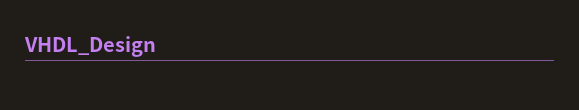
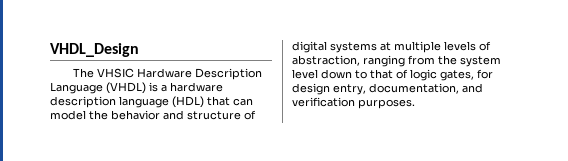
(156, 46) none -> [73,68,263,80] [50,82,223,94] [50,96,253,108] [50,110,256,120] [292,41,491,53] [292,55,501,67] [292,69,493,81] [292,83,483,95] [292,97,415,109] // The VHSIC Hardware Description Language (VHDL) is a hardware description language (HDL) that can model the behavior and structure of digital systems at multiple levels of abstraction, ranging from the system level down to that of logic gates, for design entry, documentation, and verification purposes.

